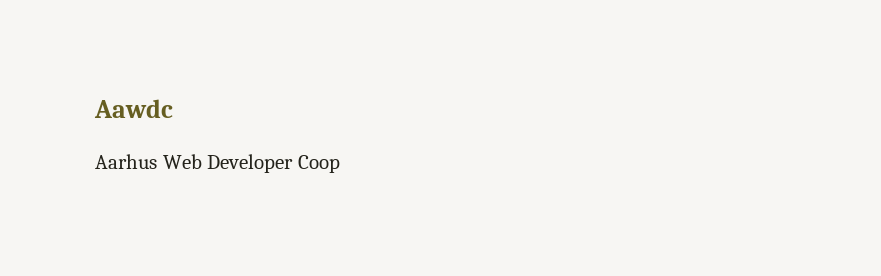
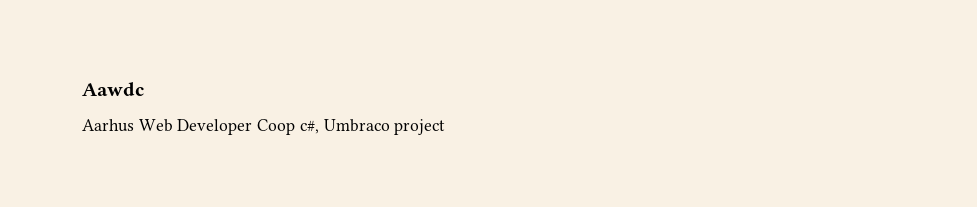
(340, 164) none -> [299,119,446,135] c#, Umbraco project

